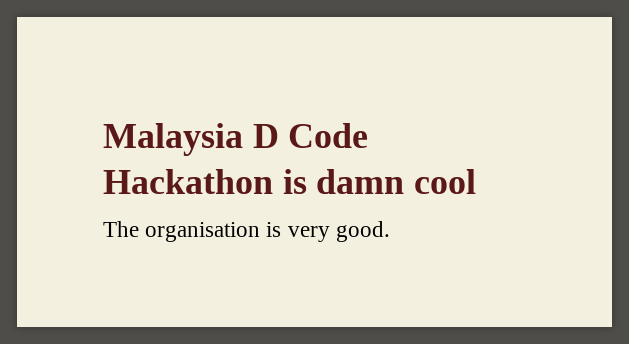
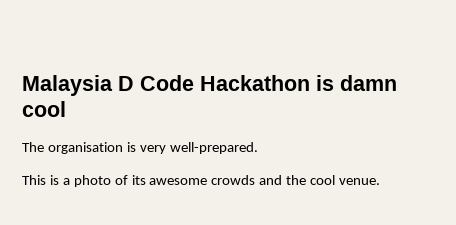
[335,221,390,242] good. -> [169,142,258,154] [22,175,381,187] well-prepared. // This is a photo of its awesome crowds and the cool venue.

